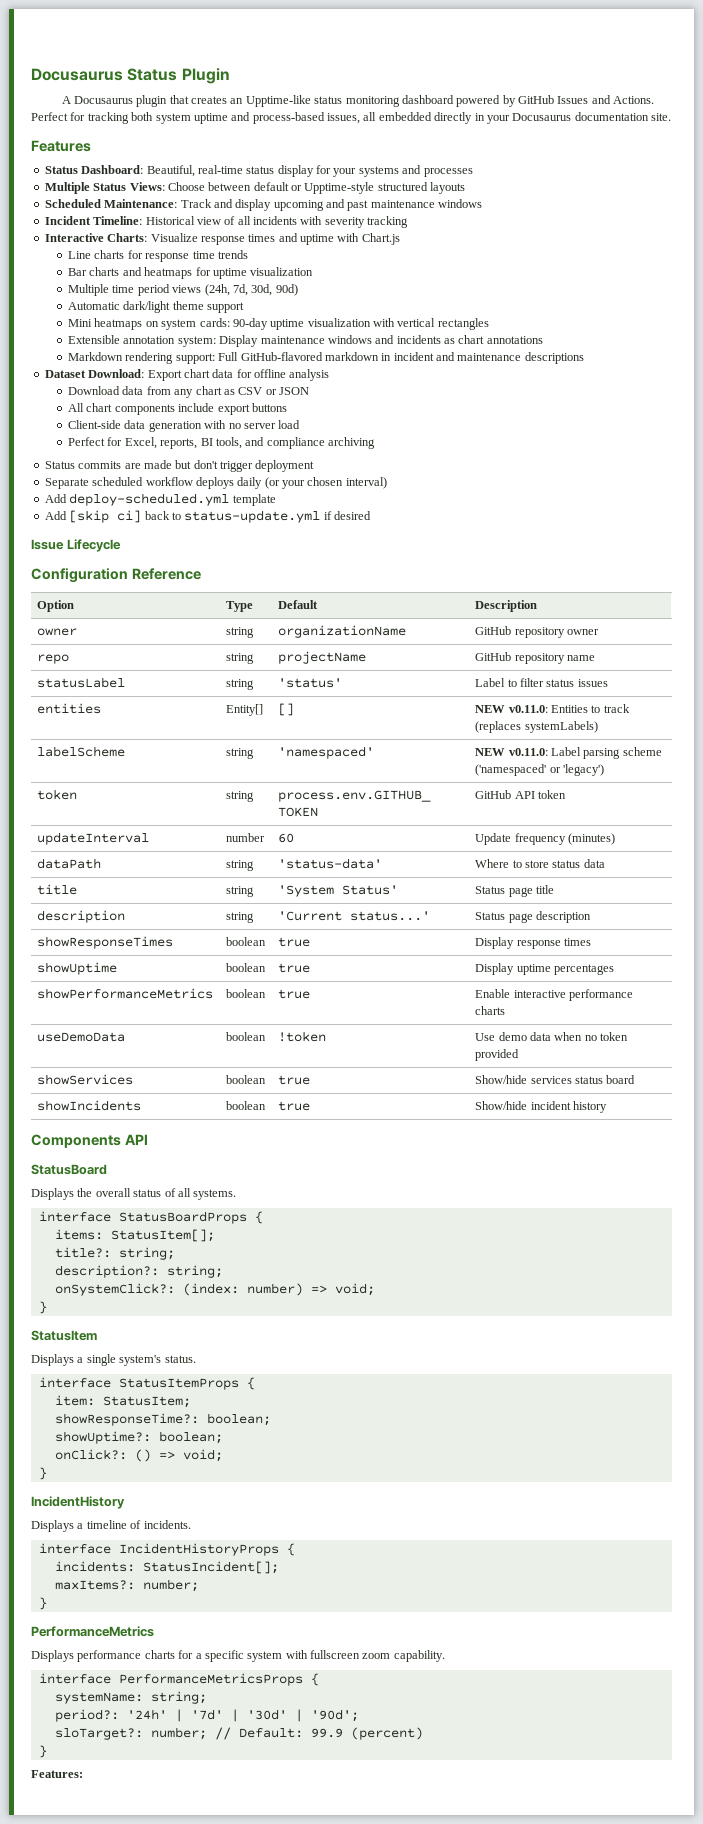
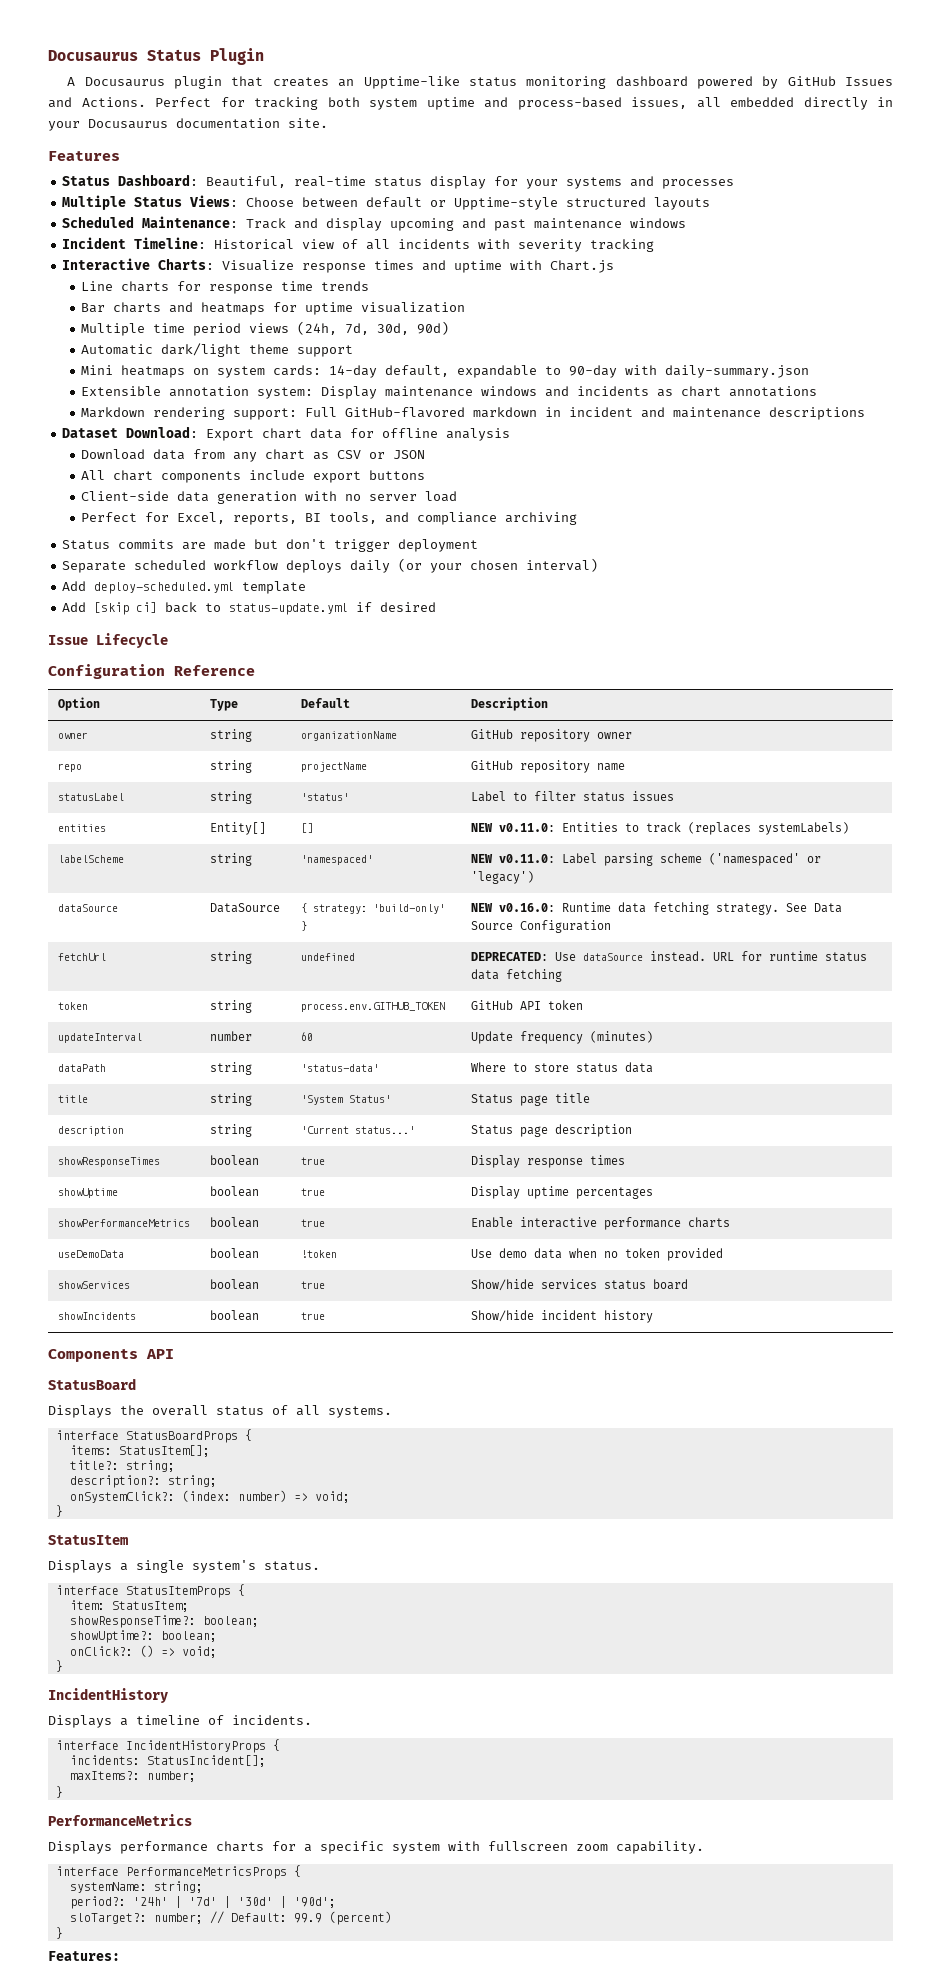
[232,318,489,330] 90-day uptime visualization with vertical rectangles -> [329,365,810,378] 14-day default, expandable to 90-day with daily-summary.json
(605, 770) none -> [57,904,118,912] [209,903,280,913] [300,903,445,914] [300,921,307,931] [470,902,842,915] [470,920,611,933] [57,953,106,961] [209,951,252,964] [300,953,355,961] [470,951,867,962] [470,969,562,982] // dataSource | DataSource | { strategy: 'build-only' } | NEW v0.16.0: Runtime data fetching strategy. See Data Source Configuration // fetchUrl | string | undefined | DEPRECATED: Use dataSource instead. URL for runtime status data fetching

